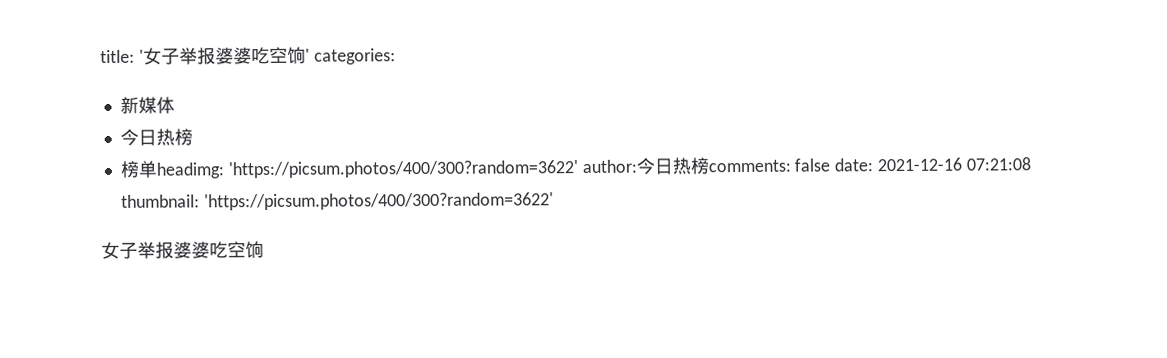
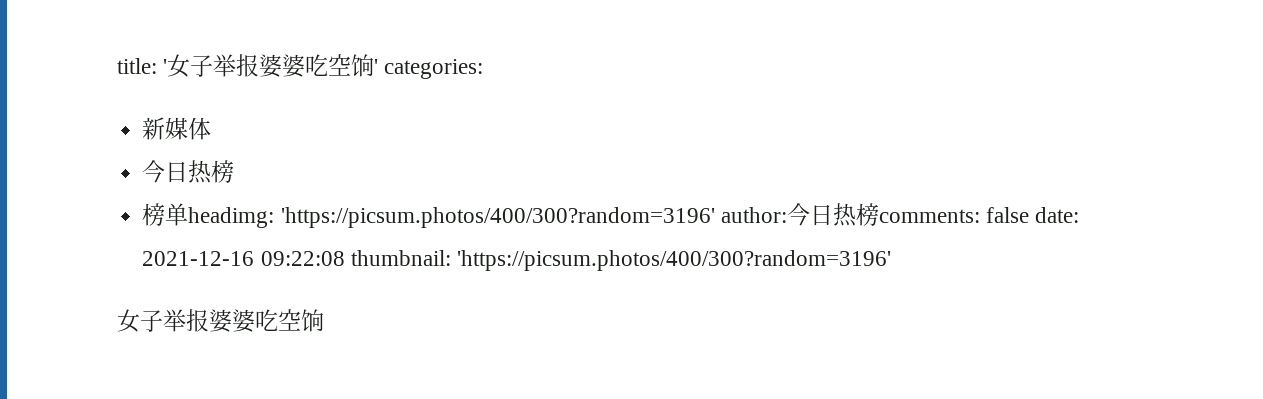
[227,160,578,179] 'https://picsum.photos/400/300?random=3622' -> [280,207,715,228] 'https://picsum.photos/400/300?random=3196'
[965,157,1031,171] [120,192,554,211] 07:21:08 thumbnail: 'https://picsum.photos/400/300?random=3622' -> [260,250,891,271] 09:22:08 thumbnail: 'https://picsum.photos/400/300?random=3196'

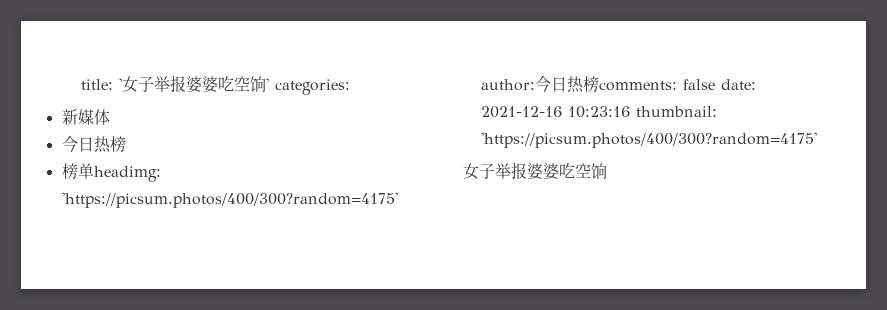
[280,207,715,228] 'https://picsum.photos/400/300?random=3196' -> [61,192,398,208] 'https://picsum.photos/400/300?random=4175'
[260,250,891,271] 09:22:08 thumbnail: 'https://picsum.photos/400/300?random=3196' -> [567,106,717,118] [480,132,817,148] 10:23:16 thumbnail: 'https://picsum.photos/400/300?random=4175'

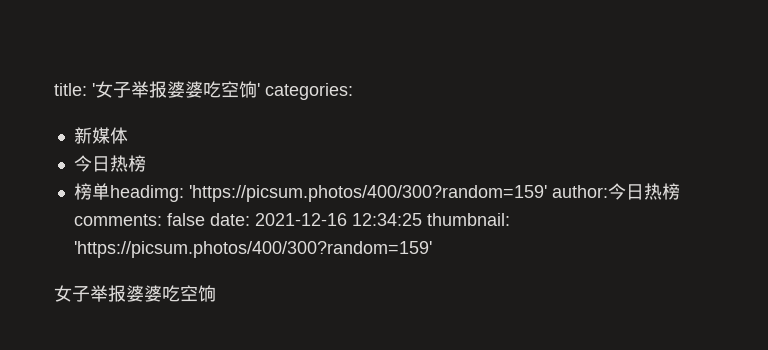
[61,192,398,208] 'https://picsum.photos/400/300?random=4175' -> [188,185,547,202] 'https://picsum.photos/400/300?random=159'
[567,106,717,118] [480,132,817,148] 10:23:16 thumbnail: 'https://picsum.photos/400/300?random=4175' -> [351,213,510,226] [73,241,432,258] 12:34:25 thumbnail: 'https://picsum.photos/400/300?random=159'

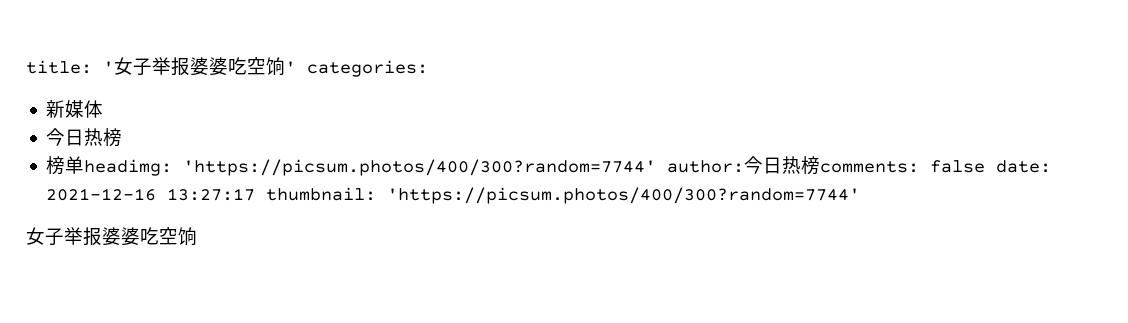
[188,185,547,202] 'https://picsum.photos/400/300?random=159' -> [183,159,657,176] 'https://picsum.photos/400/300?random=7744'
[351,213,510,226] [73,241,432,258] 12:34:25 thumbnail: 'https://picsum.photos/400/300?random=159' -> [167,187,861,204] 13:27:17 thumbnail: 'https://picsum.photos/400/300?random=7744'

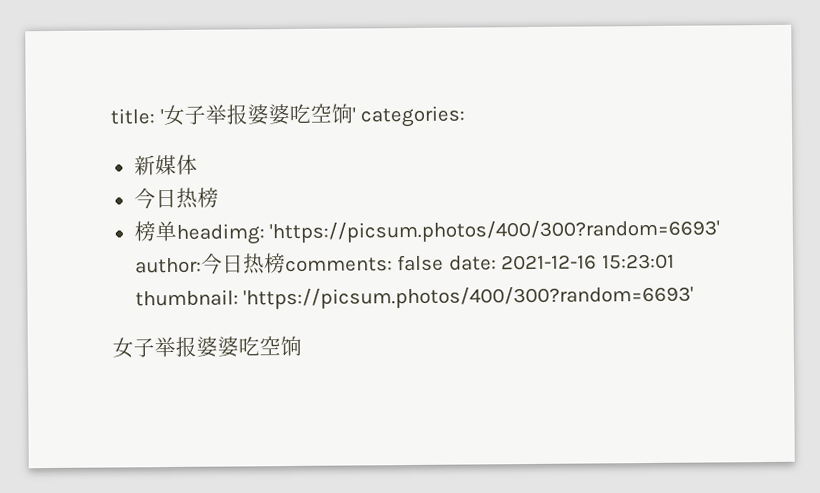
[183,159,657,176] 'https://picsum.photos/400/300?random=7744' -> [269,219,721,244] 'https://picsum.photos/400/300?random=6693'
[167,187,861,204] 13:27:17 thumbnail: 'https://picsum.photos/400/300?random=7744' -> [601,253,675,270] [134,285,695,310] 15:23:01 thumbnail: 'https://picsum.photos/400/300?random=6693'

